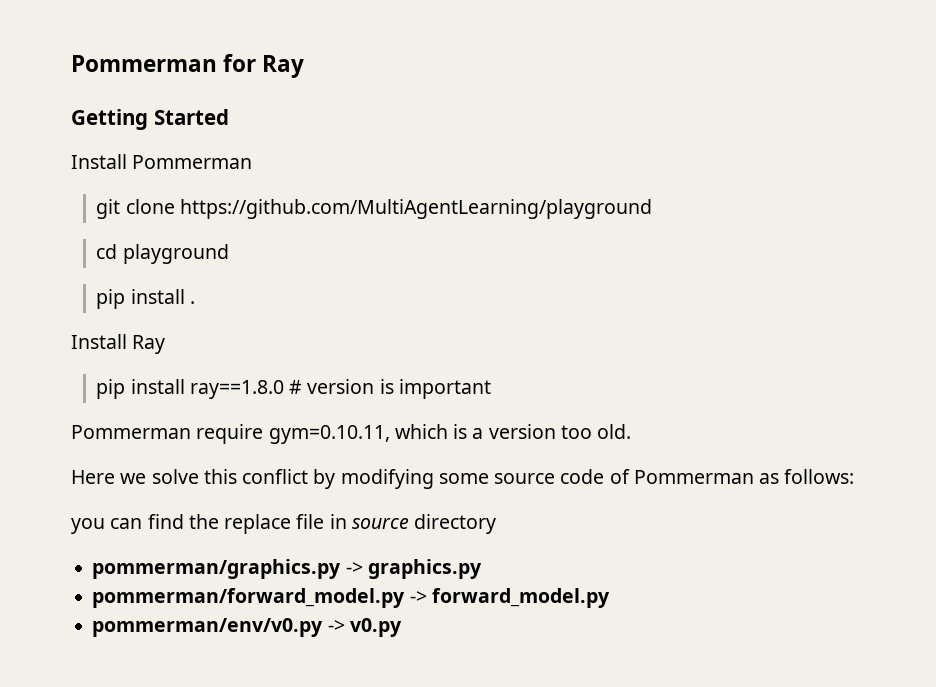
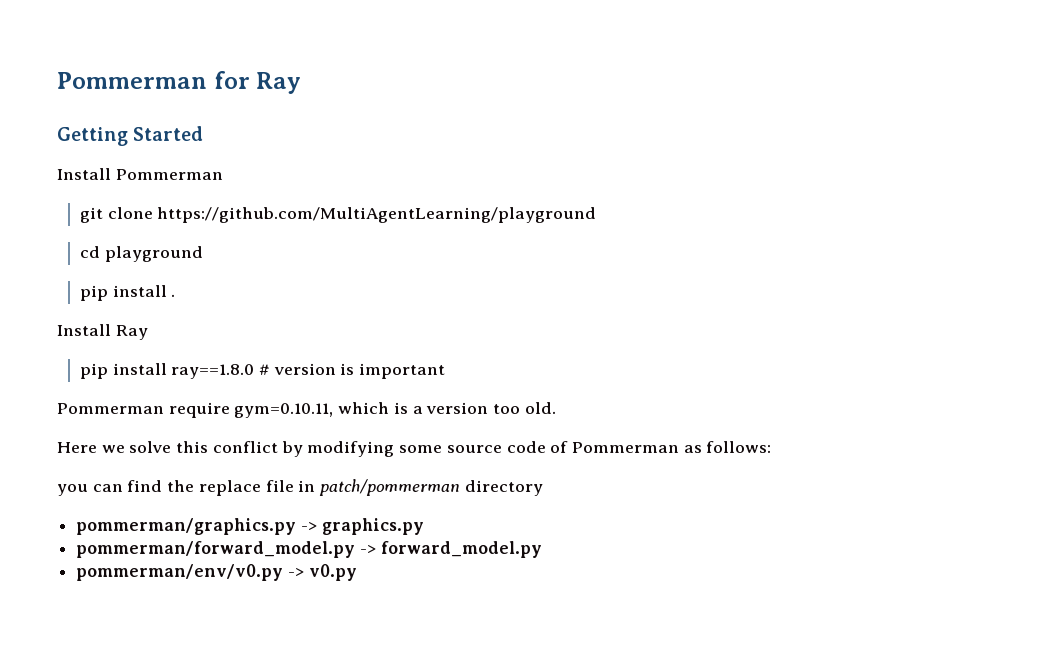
[351,517,409,529] source -> [319,479,461,496] patch/pommerman

